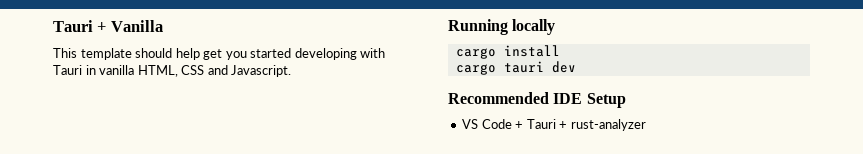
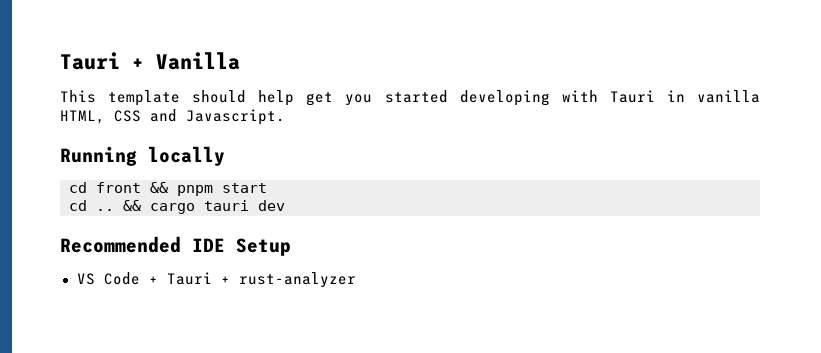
[455,45,560,59] cargo install // -> [69,182,267,196] [69,200,141,211] cd front && pnpm start // cd .. &&

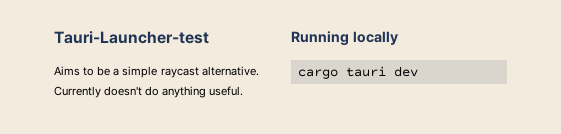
[60,52,240,70] [60,90,760,106] [60,109,285,125] [60,146,225,166] [69,182,267,196] [69,200,285,214] [60,236,291,256] [76,272,356,288] Tauri + Vanilla // This template should help get you started developing with Tauri in vanilla HTML, CSS and Javascript. // Running locally // cd front && pnpm start // cd .. && cargo tauri dev // Recommended IDE Setup // VS Code + Tauri + rust-analyzer -> [54,31,209,44] [54,66,259,78] [54,86,244,98] [291,31,398,46] [297,66,418,79] Tauri-Launcher-test // Aims to be a simple raycast alternative. Currently doesn't do anything useful. // Running locally // cargo tauri dev

